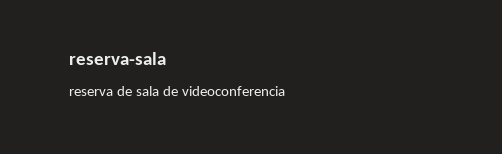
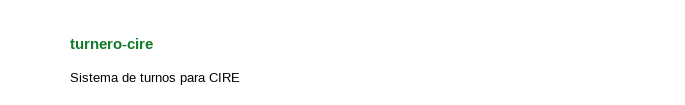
[69,52,166,65] [69,86,285,96] reserva-sala // reserva de sala de videoconferencia -> [70,38,153,49] [70,73,240,85] turnero-cire // Sistema de turnos para CIRE

